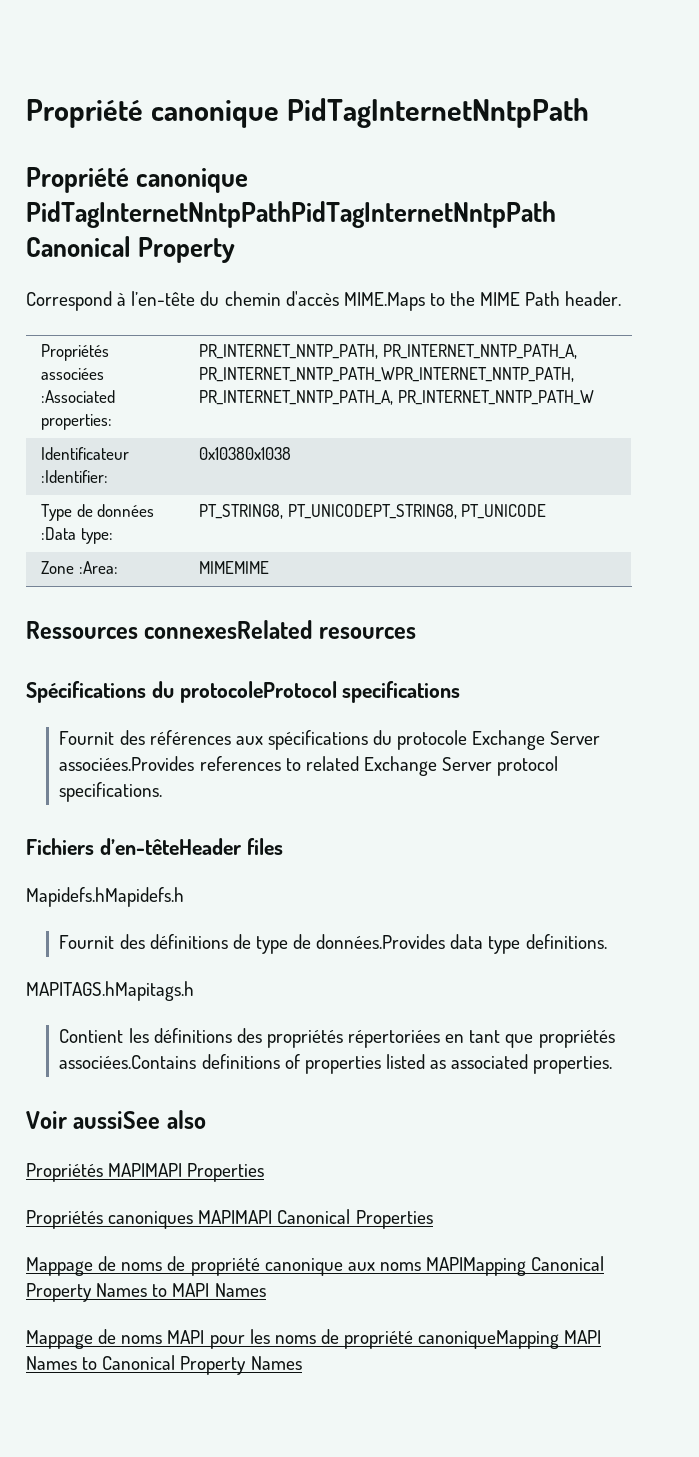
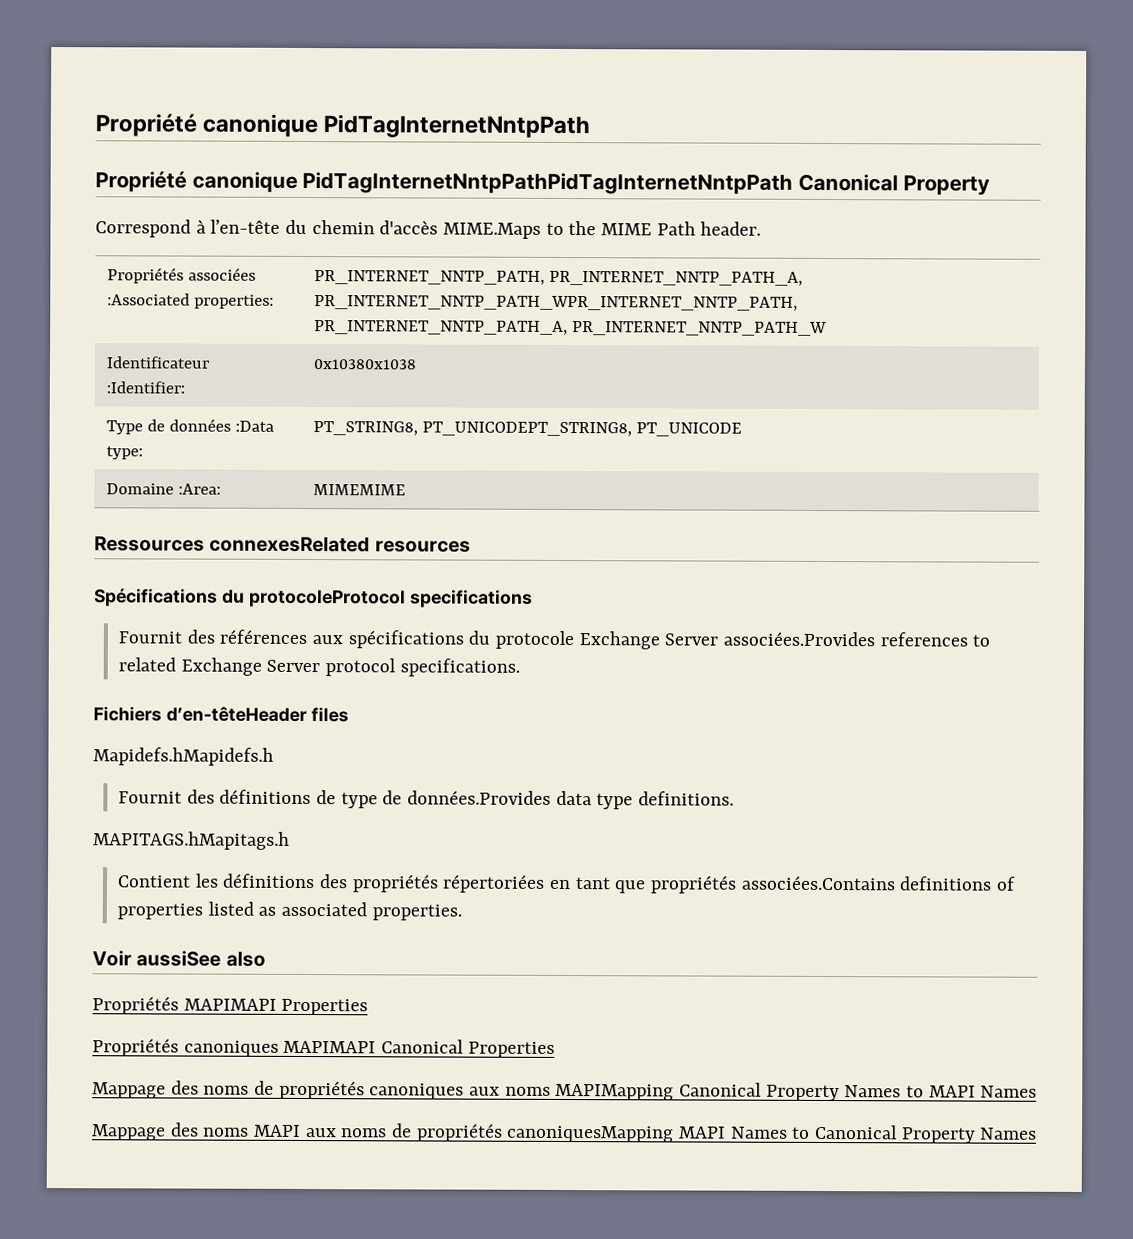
[41,561,75,574] Zone -> [106,483,175,495] Domaine
[98,1256,343,1276] de noms de propriété canonique -> [170,1080,465,1100] des noms de propriétés canoniques
[98,1329,117,1344] de -> [170,1122,199,1137] des
[209,1329,560,1349] pour les noms de propriété canoniqueMapping -> [305,1123,675,1143] aux noms de propriétés canoniquesMapping

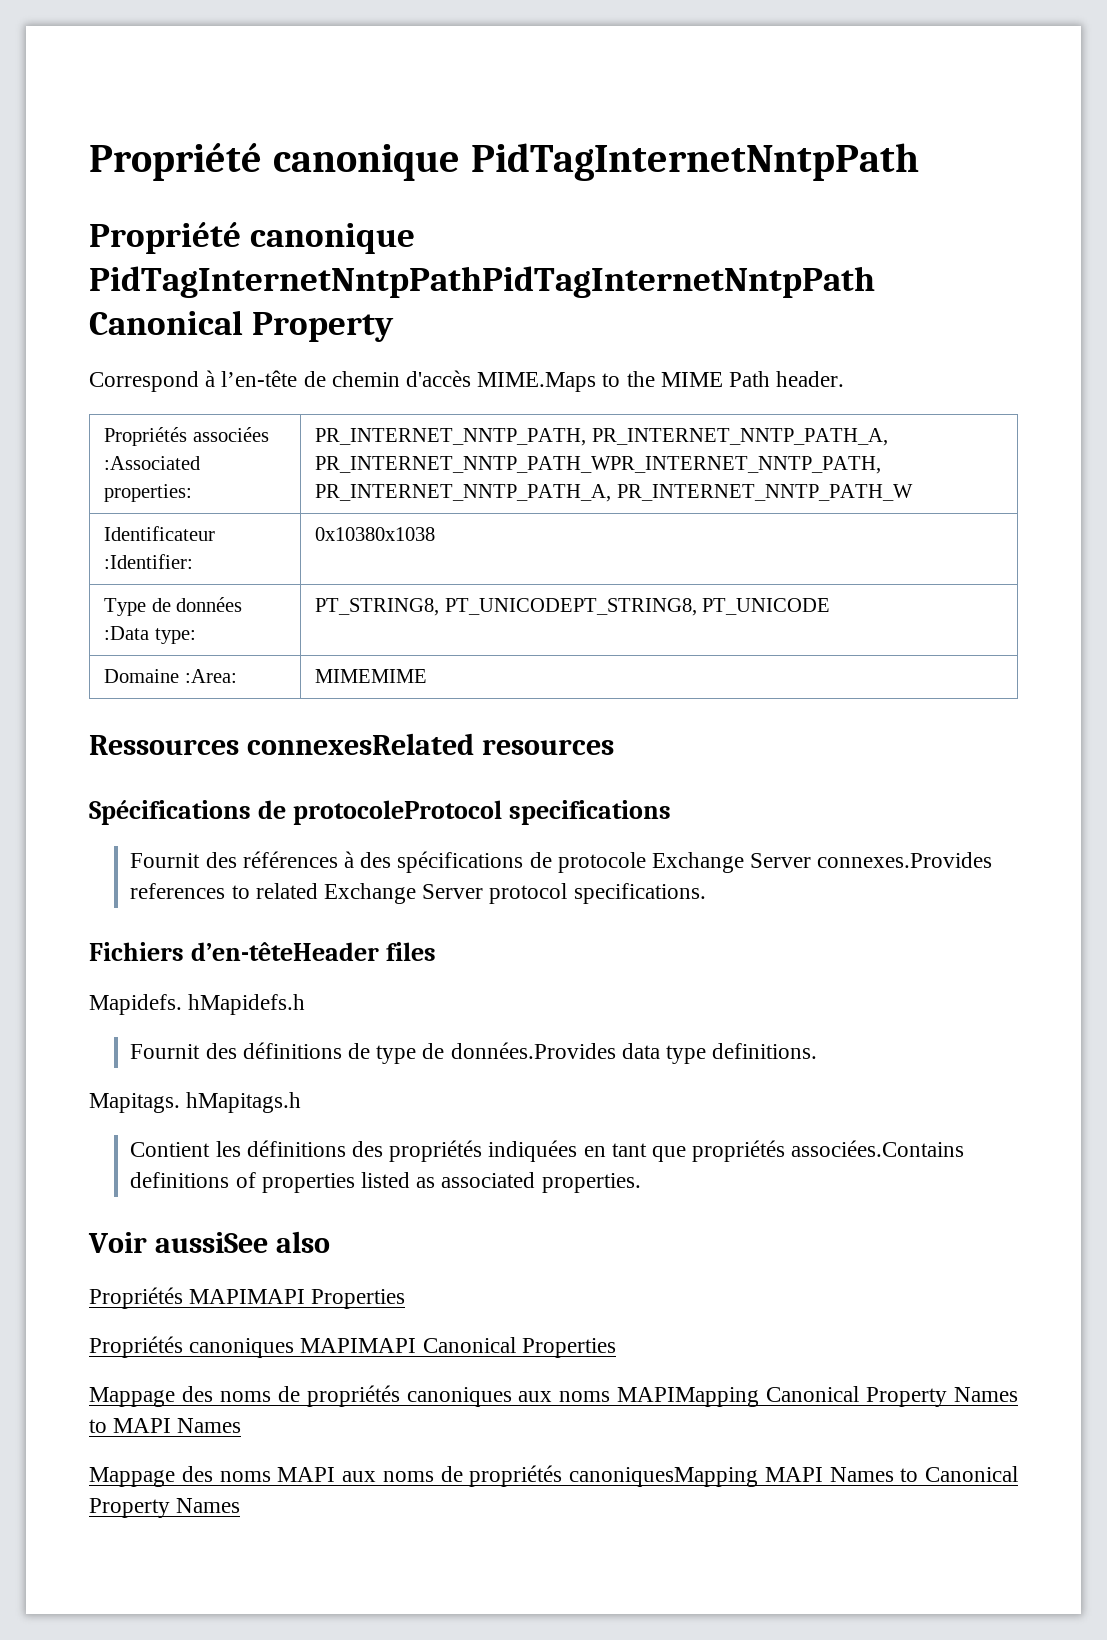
[285,219,308,235] du -> [303,371,326,387] de
[221,589,245,604] du -> [257,800,286,819] de
[312,630,491,649] aux spécifications du -> [343,851,552,873] à des spécifications de
[723,631,876,647] associées.Provides -> [817,852,993,868] connexes.Provides
[93,747,274,766] Mapidefs.hMapidefs.h -> [89,994,306,1015] Mapidefs. hMapidefs.h
[93,831,290,850] MAPITAGS.hMapitags.h -> [89,1092,302,1113] Mapitags. hMapitags.h
[442,874,546,893] répertoriées -> [488,1140,578,1162] indiquées

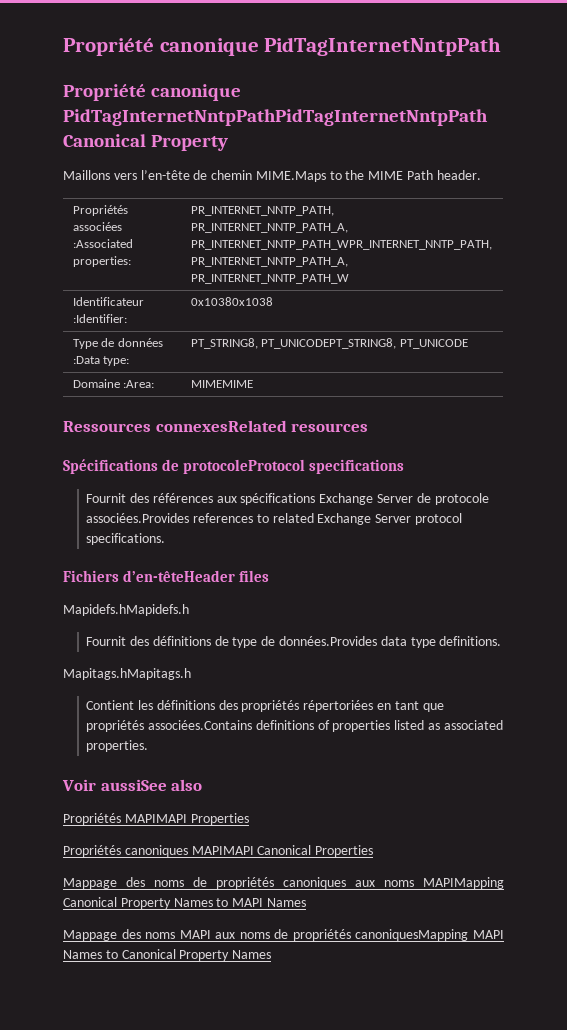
[89,370,216,392] Correspond à -> [63,170,137,180] Maillons vers
[406,370,472,387] d'accès -> (253, 175) none
[343,851,993,873] à des spécifications de protocole Exchange Server connexes.Provides -> [216,493,489,505] [86,513,190,523] aux spécifications Exchange Server de protocole associées.Provides
[89,994,306,1015] Mapidefs. hMapidefs.h -> [63,604,189,616] Mapidefs.hMapidefs.h
[89,1092,302,1113] Mapitags. hMapitags.h -> [63,668,191,680] Mapitags.hMapitags.h
[488,1140,578,1162] indiquées -> [303,700,374,712] répertoriées

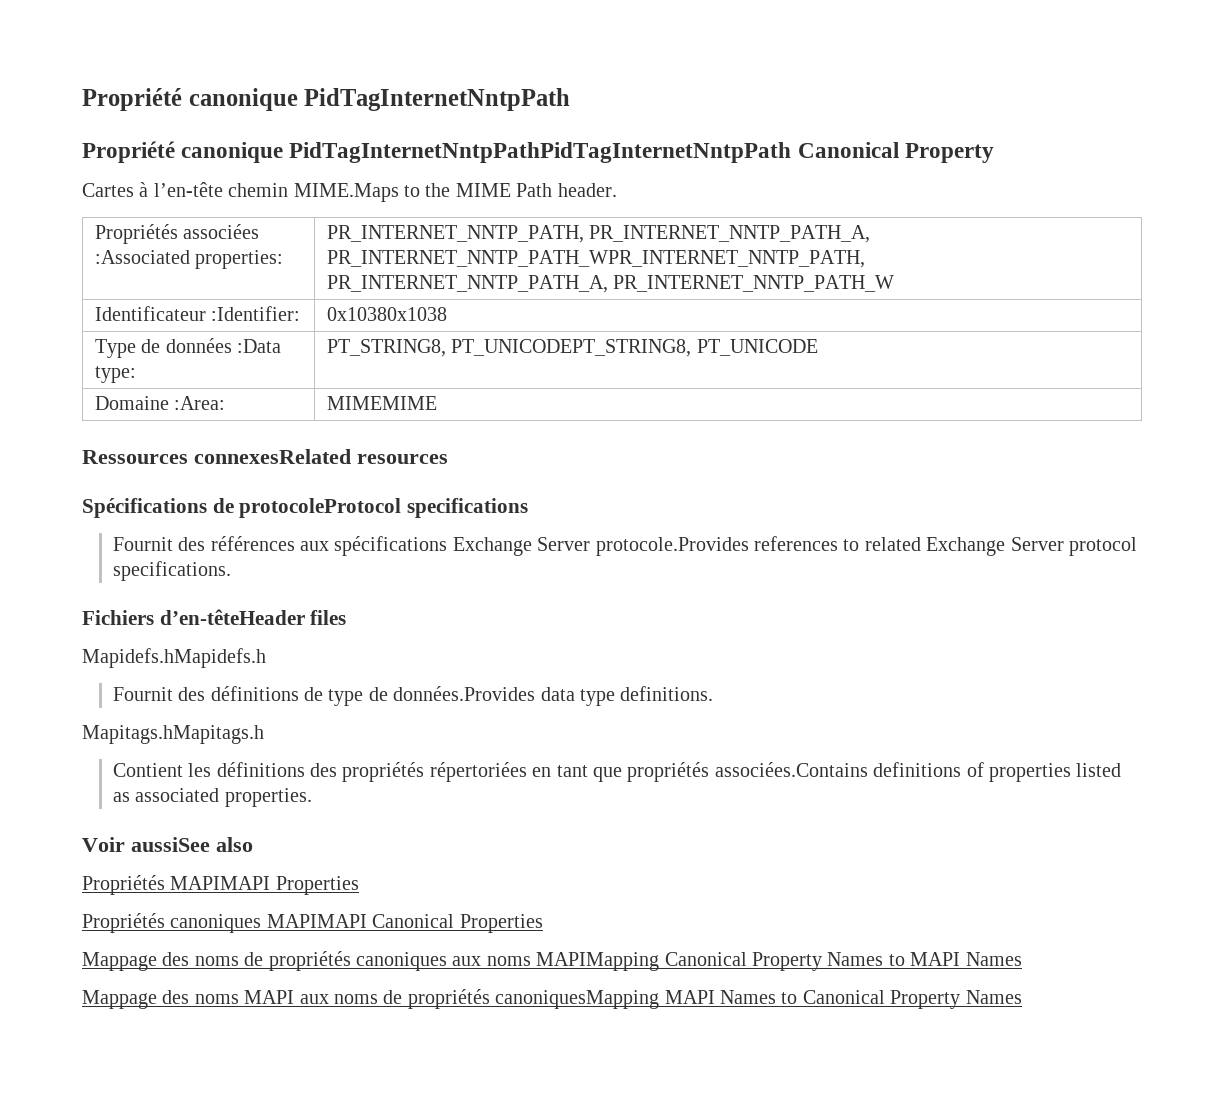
[63,170,208,180] Maillons vers l’en-tête de -> [82,182,223,197] Cartes à l’en-tête
[416,493,489,505] [86,513,190,523] de protocole associées.Provides -> [595,537,749,556] protocole.Provides

